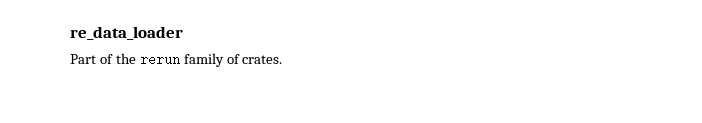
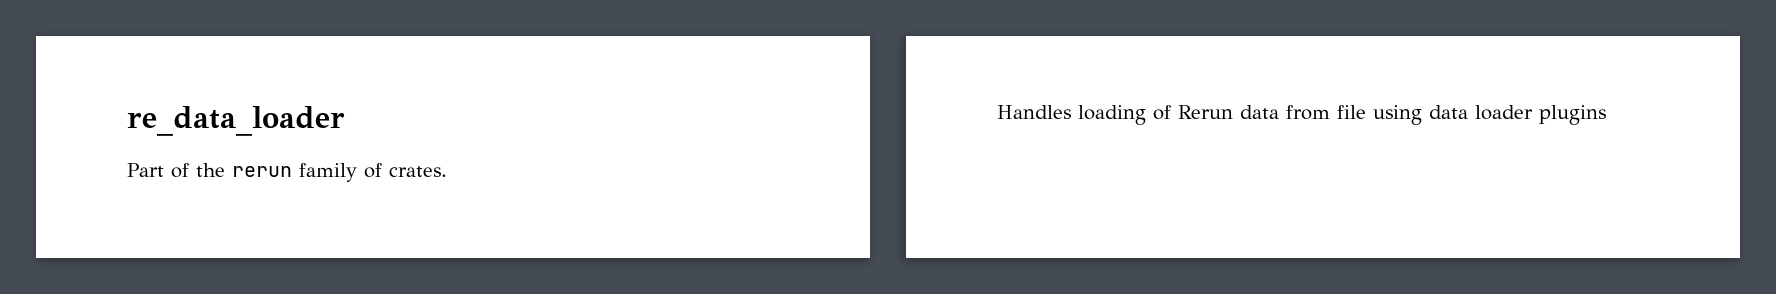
(283, 59) none -> [997,105,1606,125] // Handles loading of Rerun data from file using data loader plugins

